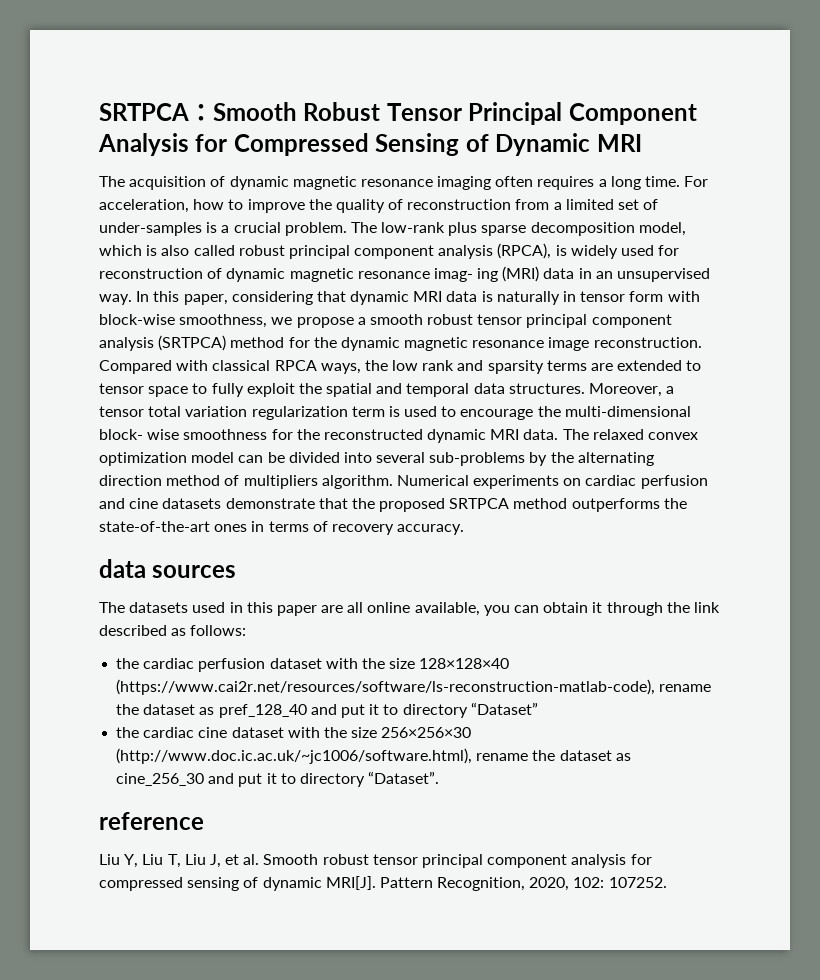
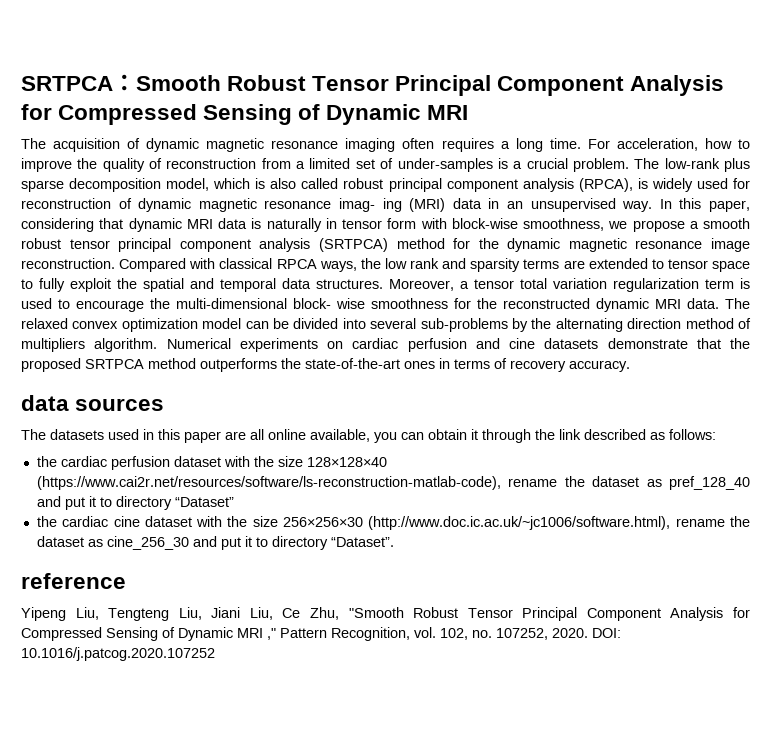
[99,854,652,868] [99,876,667,891] Liu Y, Liu T, Liu J, et al. Smooth robust tensor principal component analysis for compressed sensing of dynamic MRI[J]. Pattern Recognition, 2020, 102: 107252. -> [21,607,750,621] [21,627,621,641] [21,647,215,661] Yipeng Liu, Tengteng Liu, Jiani Liu, Ce Zhu, "Smooth Robust Tensor Principal Component Analysis for Compressed Sensing of Dynamic MRI ," Pattern Recognition, vol. 102, no. 107252, 2020. DOI: 10.1016/j.patcog.2020.107252

